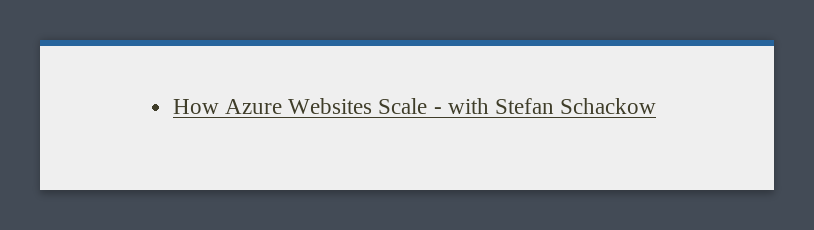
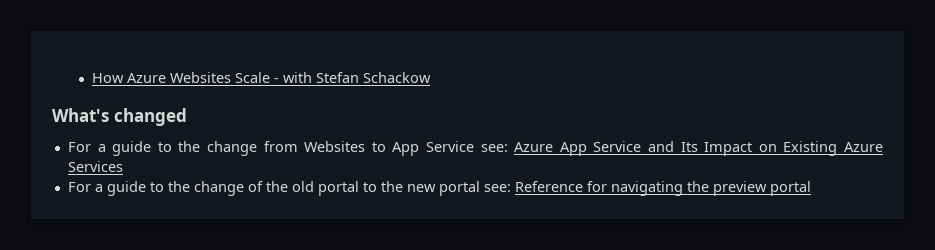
(657, 106) none -> [52,108,187,126] [67,141,883,156] [67,161,123,172] [67,181,811,196] // What's changed // For a guide to the change from Websites to App Service see: Azure App Service and Its Impact on Existing Azure Services // For a guide to the change of the old portal to the new portal see: Reference for navigating the preview portal

